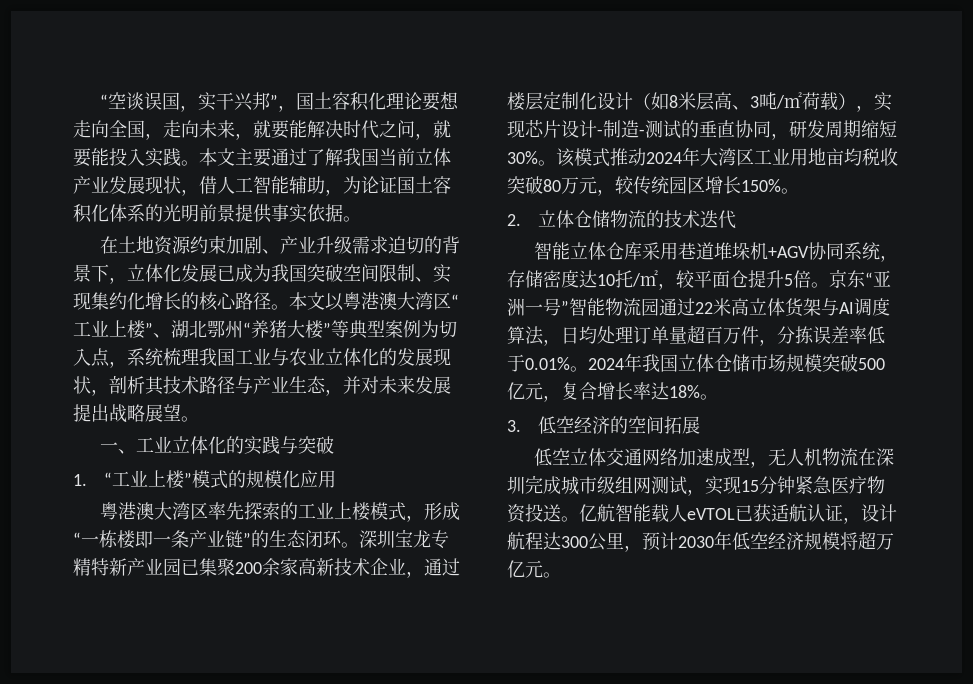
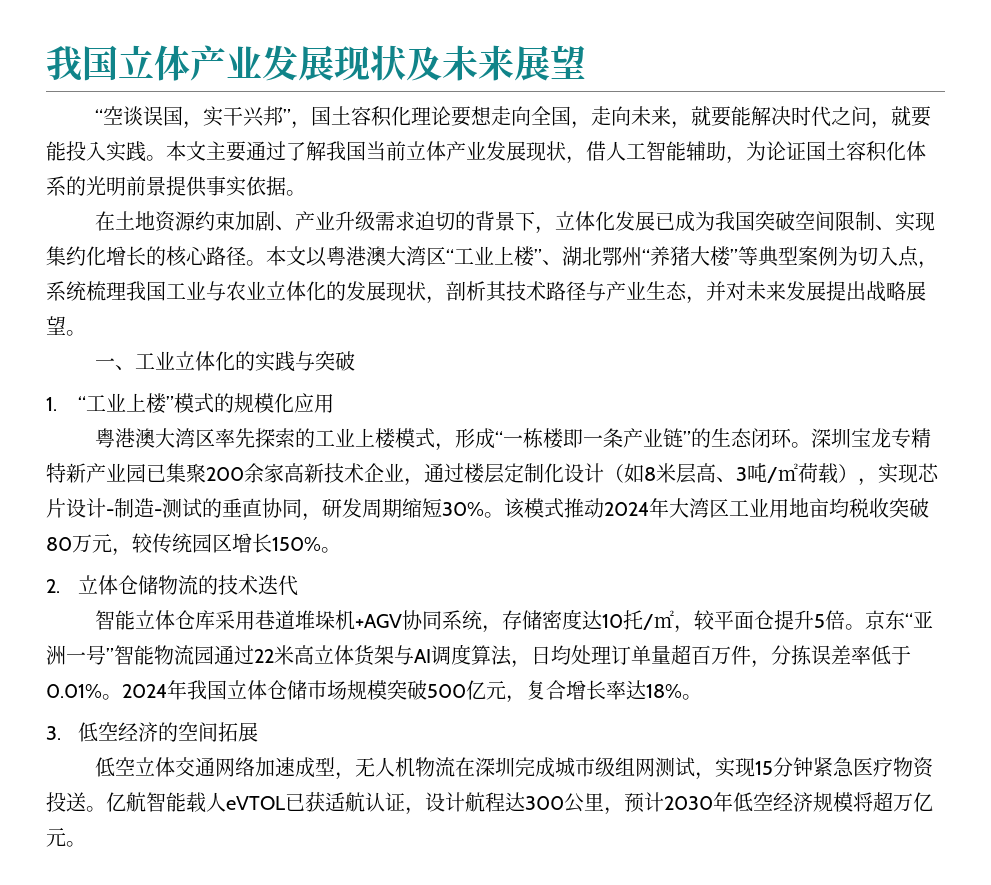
(99, 101) none -> [46,45,586,81] 我国立体产业发展现状及未来展望 //

